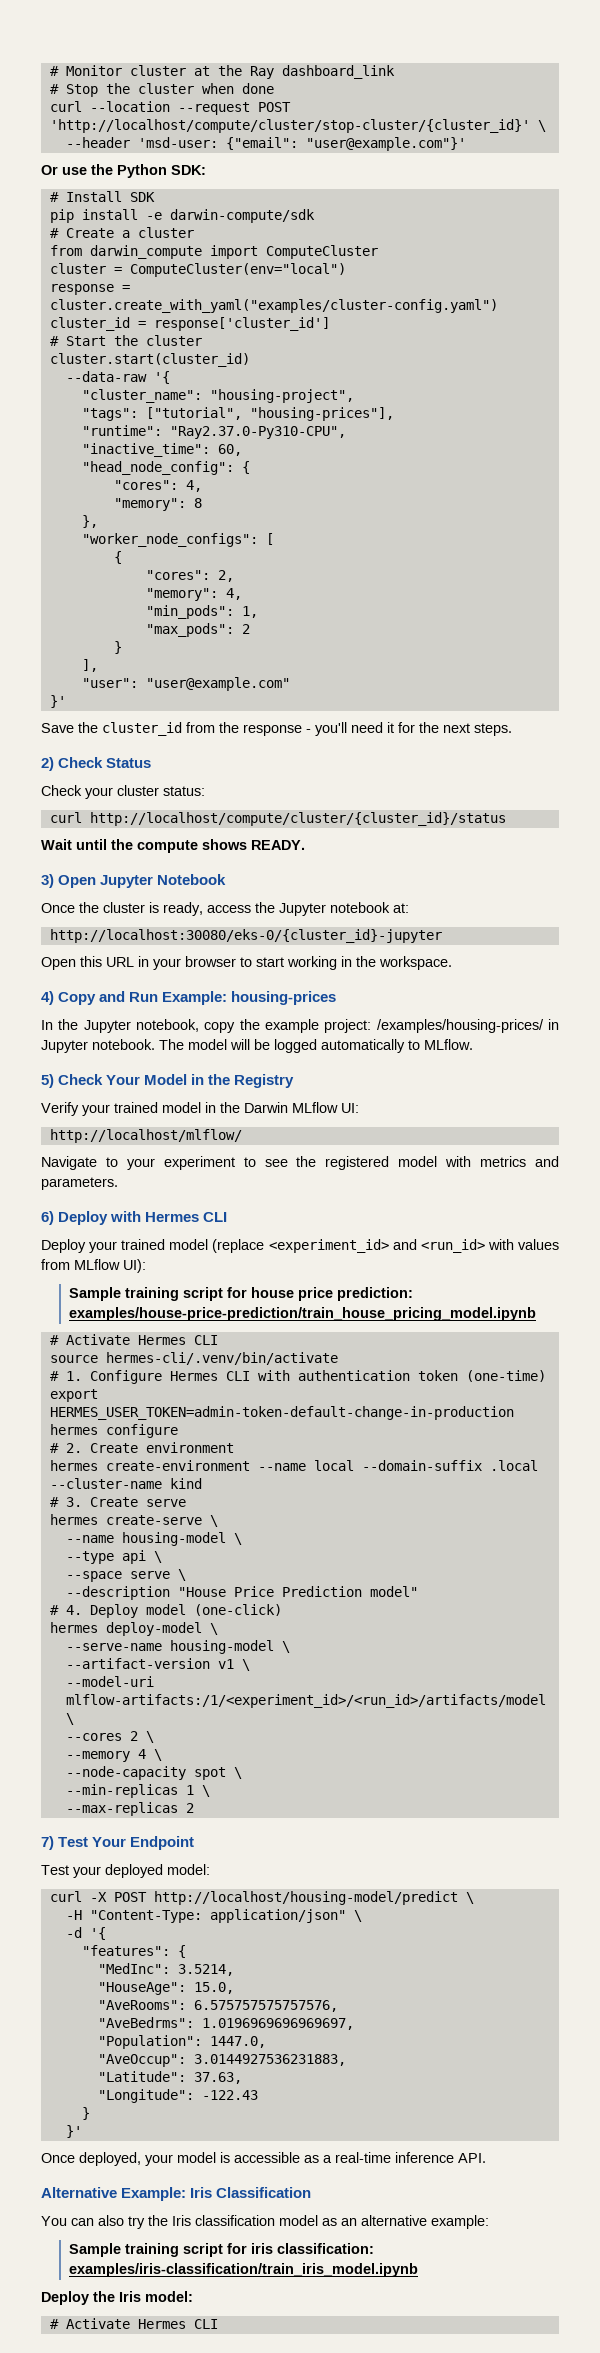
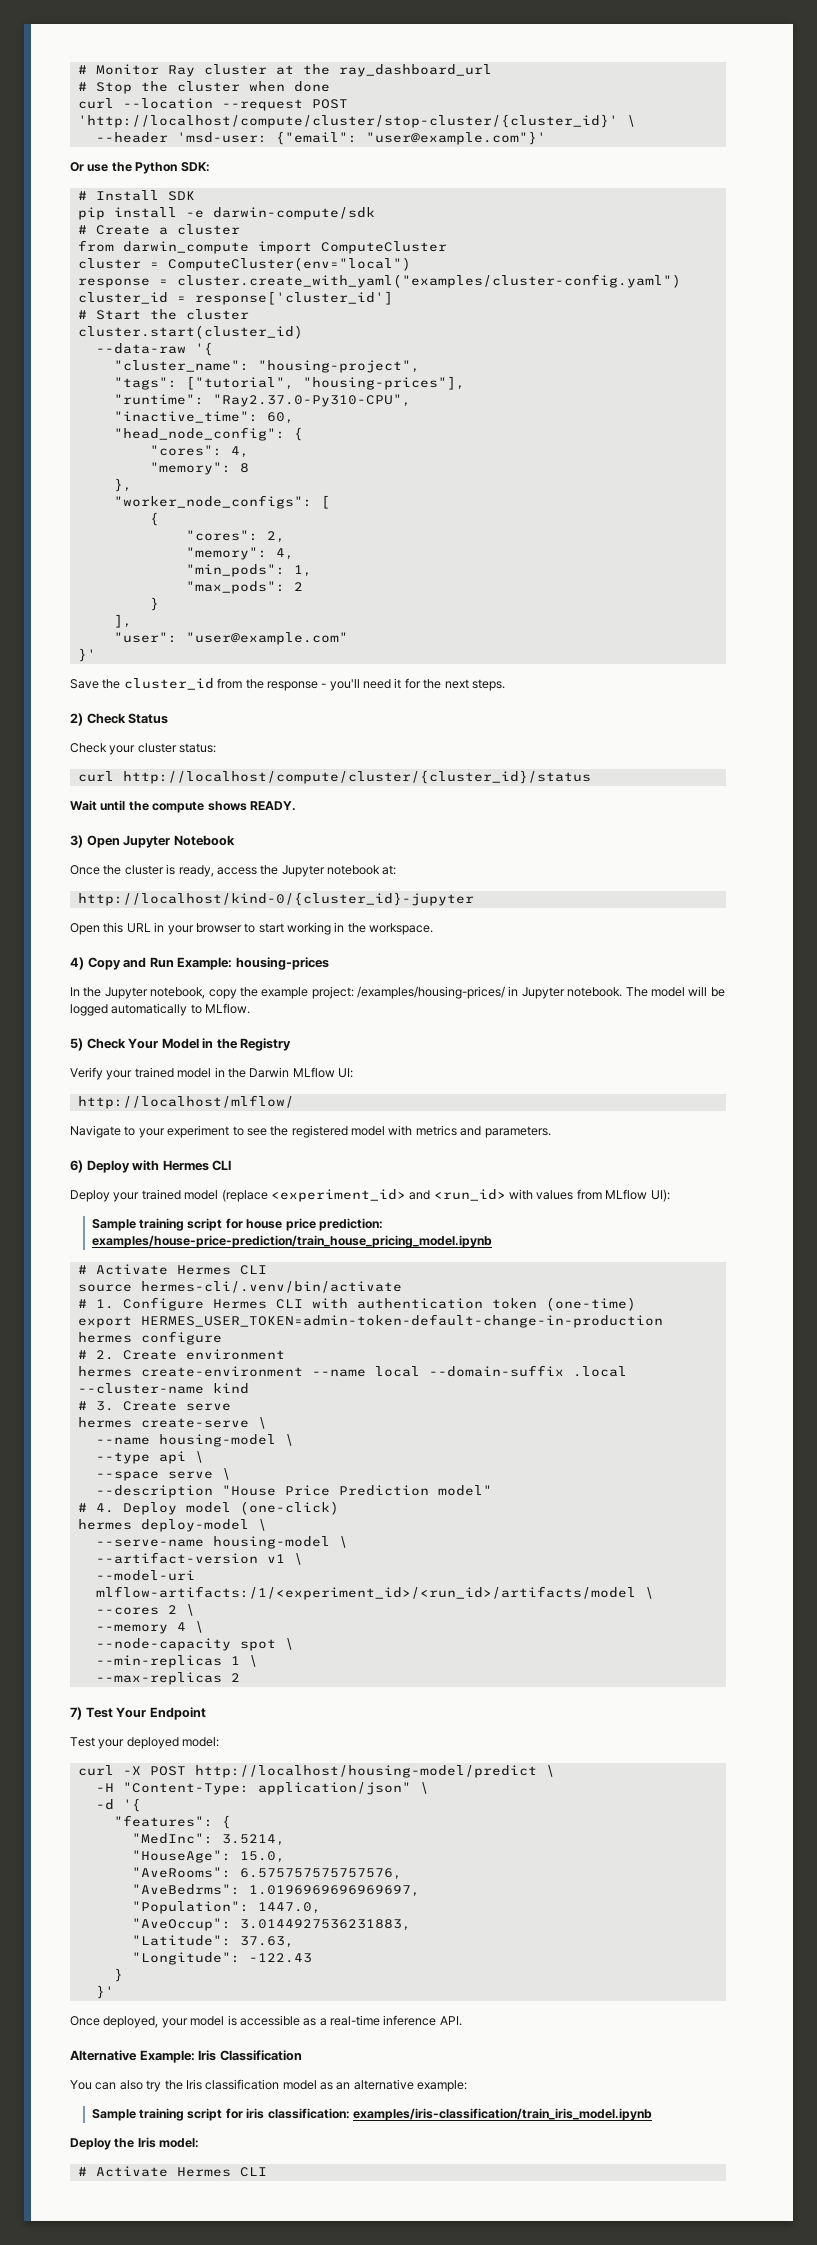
(122, 70) none -> [167,65,195,77] Ray
[249,65,395,79] Ray dashboard_link -> [338,64,492,77] ray_dashboard_url
[49,929,442,943] http://localhost:30080/eks-0/{cluster_id}-jupyter -> [77,892,474,906] http://localhost/kind-0/{cluster_id}-jupyter

